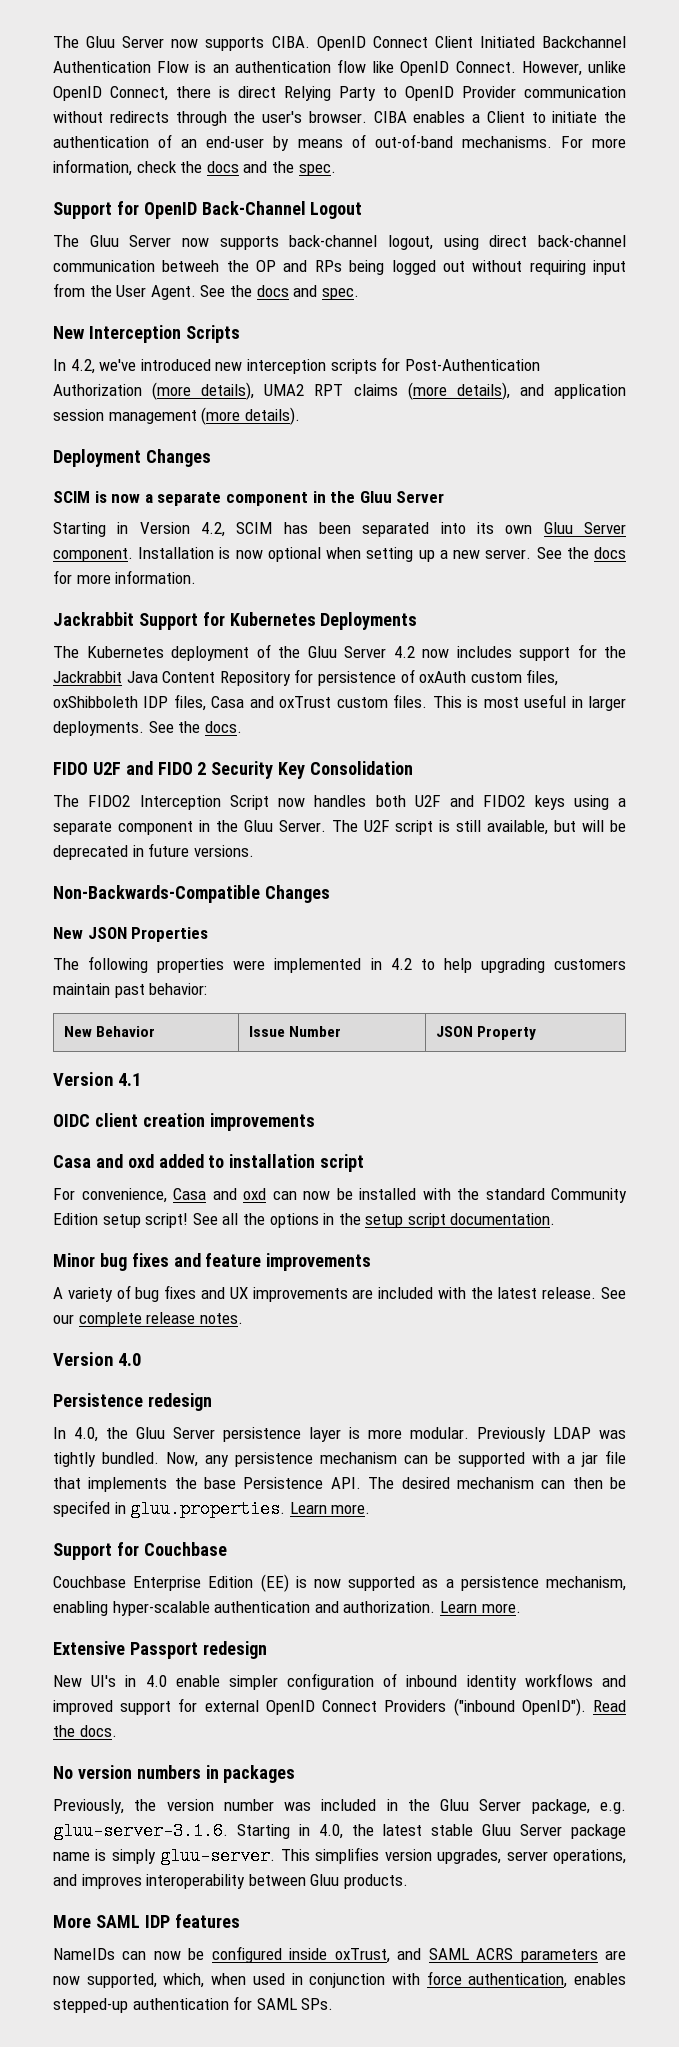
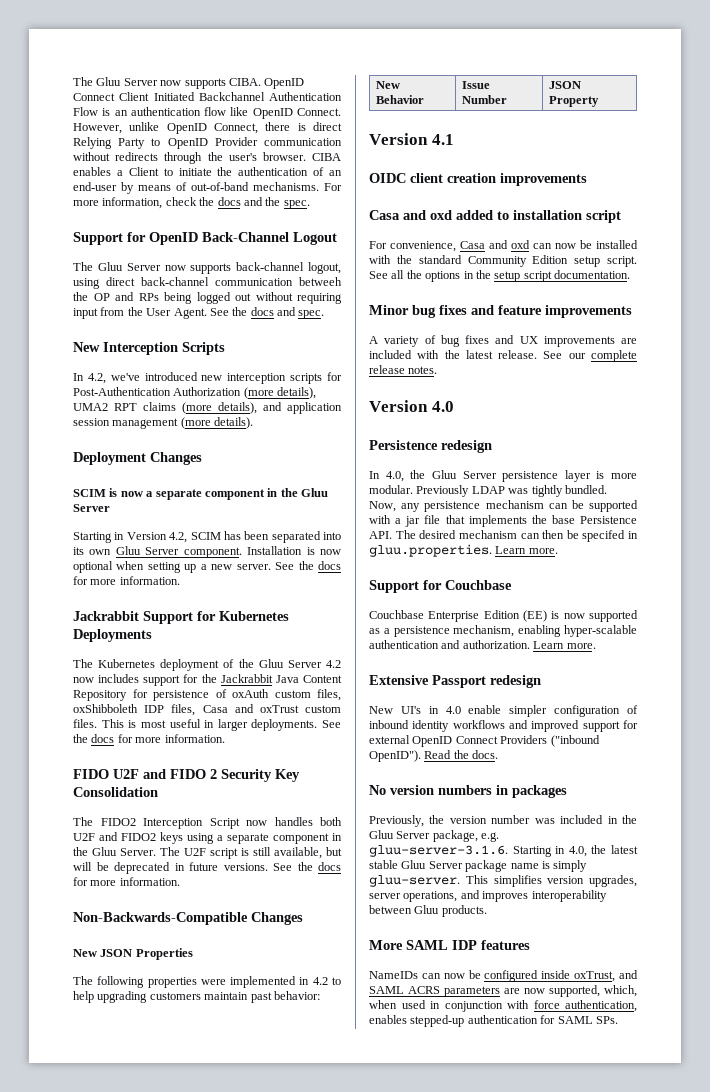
[204,721,242,733] docs. -> [91,734,225,743] docs for more information.
(254, 851) none -> [273,862,341,871] [73,877,180,886] See the docs for more information.
[145,1213,189,1228] script! -> [607,256,637,267] script.

